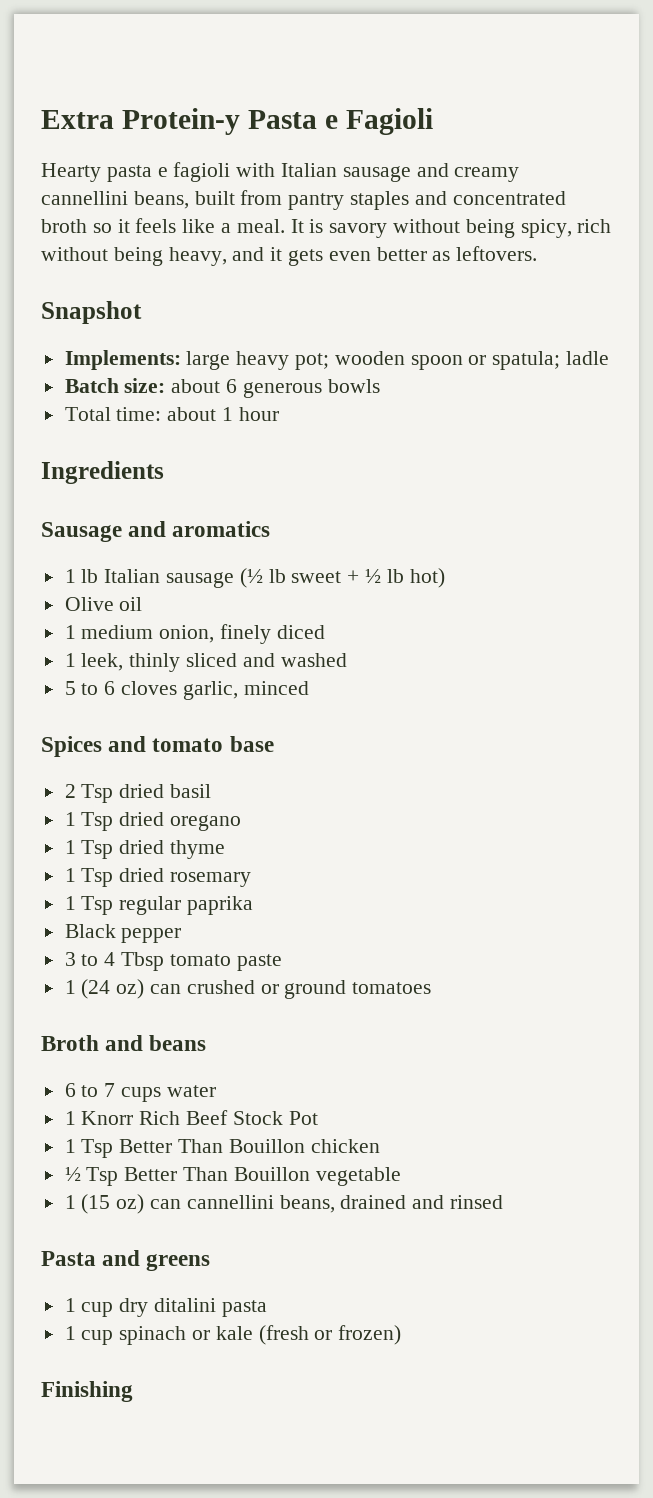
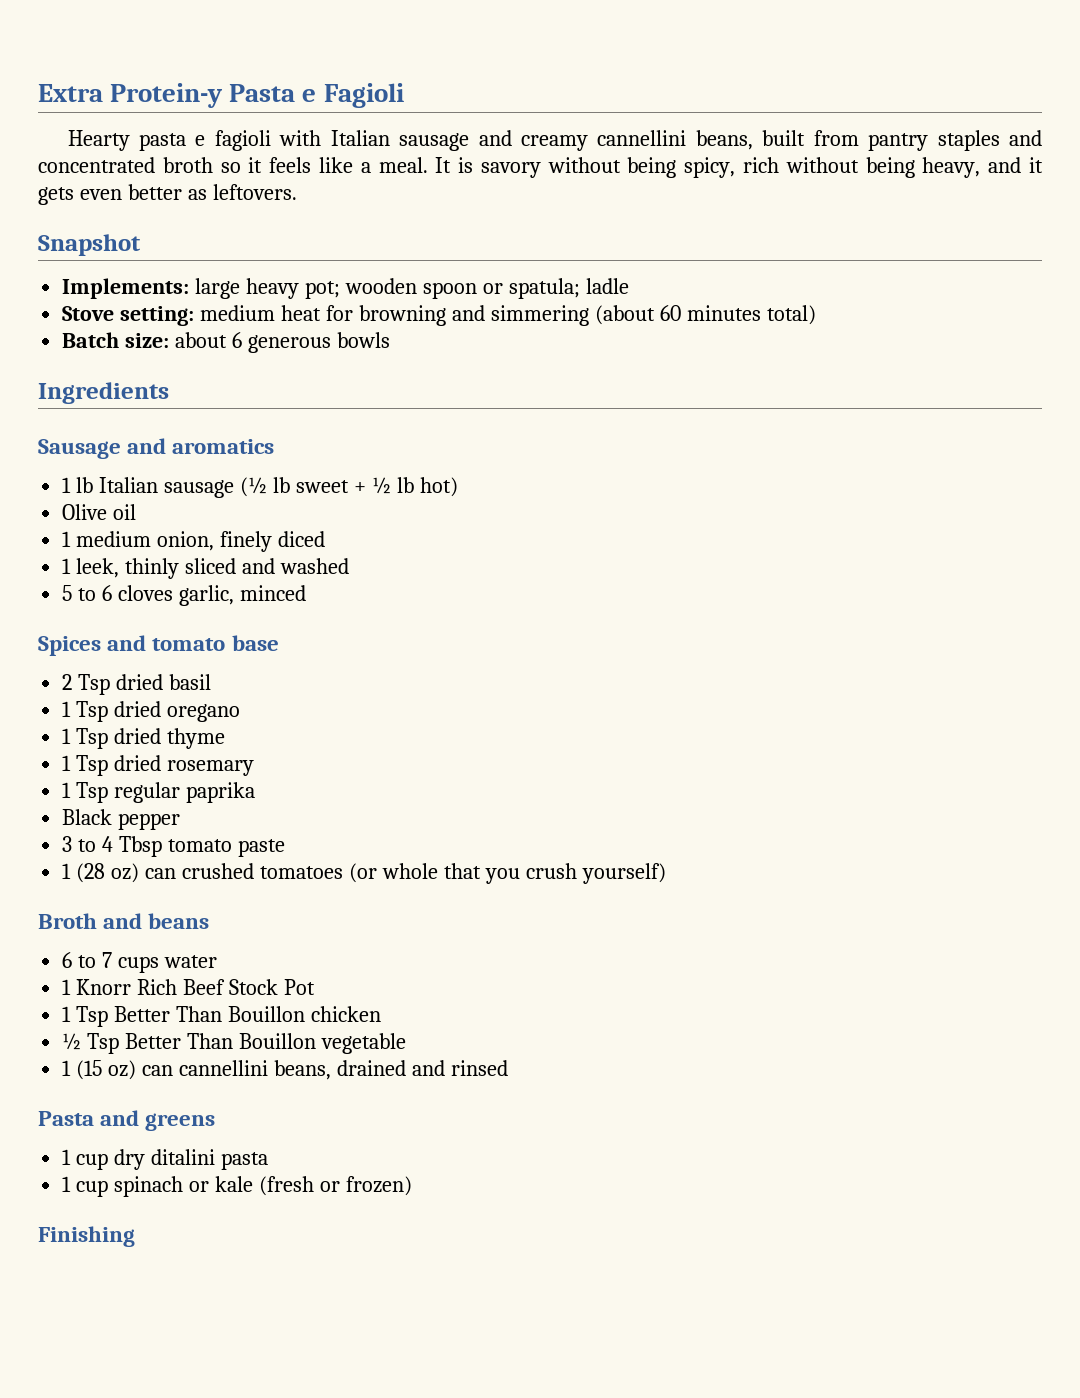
(610, 358) none -> [62,305,816,326] // Stove setting: medium heat for browning and simmering (about 60 minutes total)
[64,407,279,421] // Total time: about 1 hour -> (390, 340) none
[81,979,111,999] (24 -> [76,863,106,883] (28
[260,980,347,999] or ground -> (254, 871) none
(432, 988) none -> [348,863,666,884] (or whole that you crush yourself)

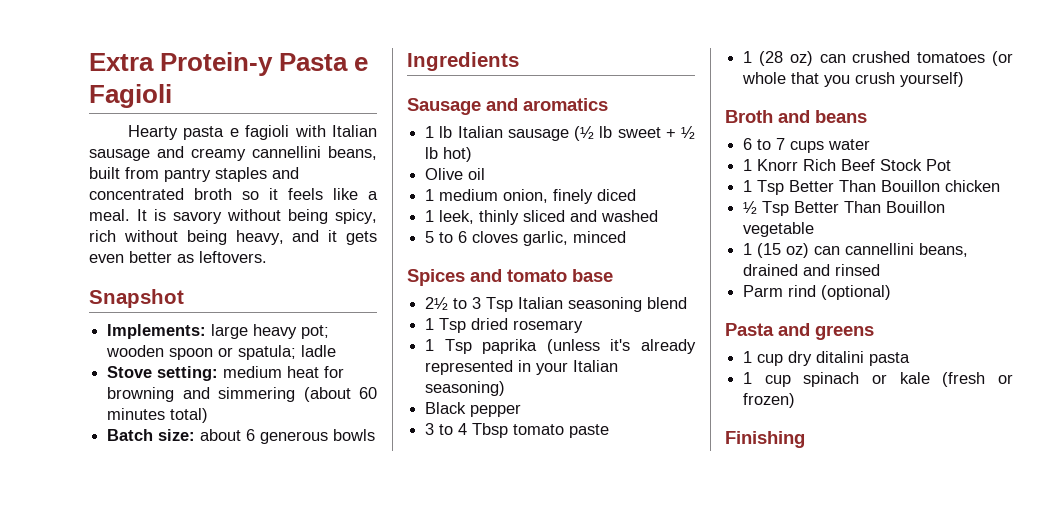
[62,674,212,695] [62,701,241,722] [62,728,226,749] 2 Tsp dried basil // 1 Tsp dried oregano // 1 Tsp dried thyme -> [425,297,688,312] 2½ to 3 Tsp Italian seasoning blend
[114,782,181,803] regular -> (472, 346) none
(256, 792) none -> [546,339,696,354] [425,360,619,375] [425,381,506,396] (unless it's already represented in your Italian seasoning)
(508, 1068) none -> [743,285,892,300] // Parm rind (optional)

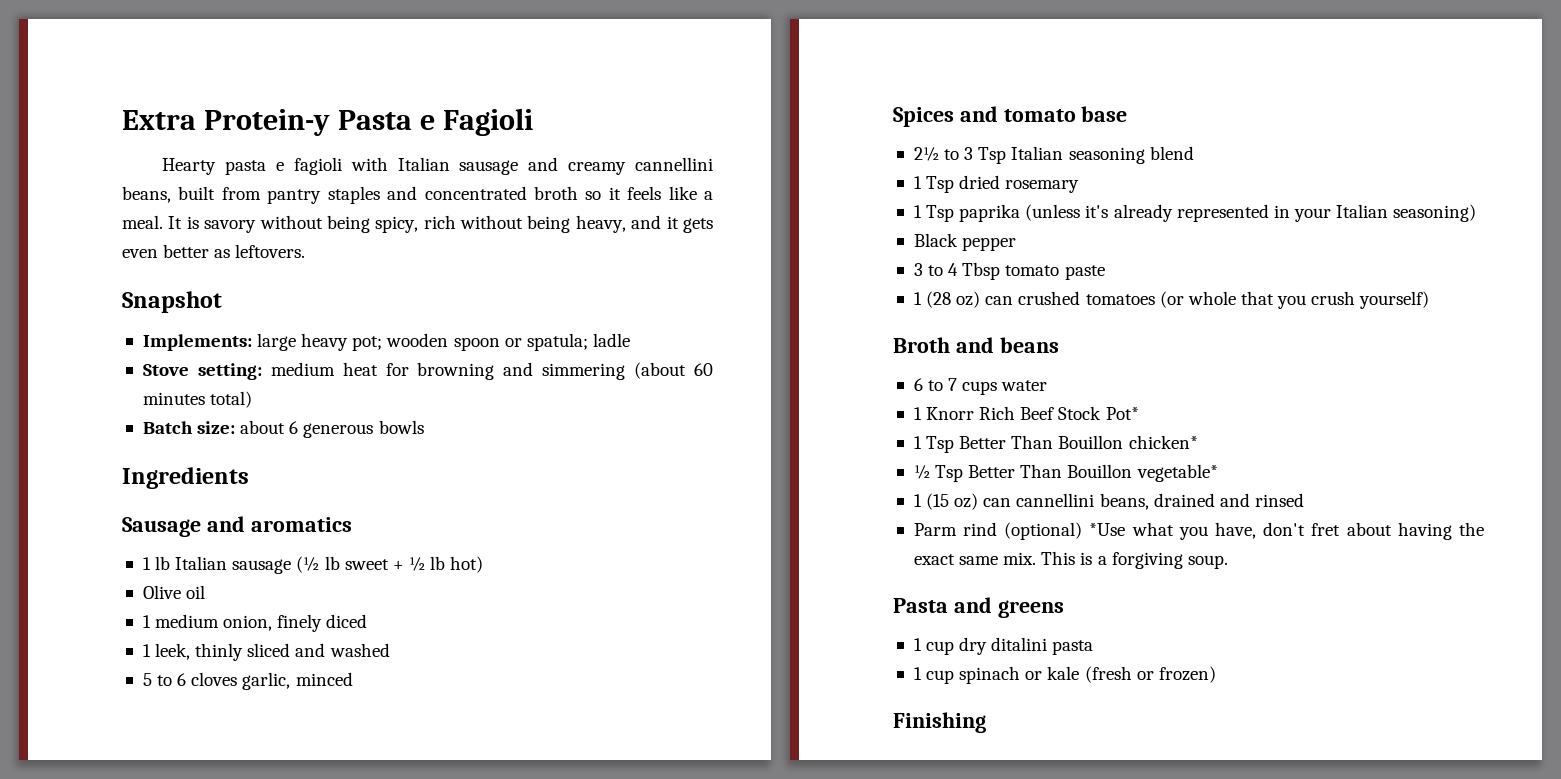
[926,159,952,171] Pot -> [1105,407,1139,420] Pot*
[945,180,1001,192] chicken -> [1128,435,1198,449] chicken*
[743,222,815,237] vegetable -> [1136,464,1218,482] vegetable*
(892, 292) none -> [1089,522,1484,540] [913,551,1228,569] *Use what you have, don't fret about having the exact same mix. This is a forgiving soup.

